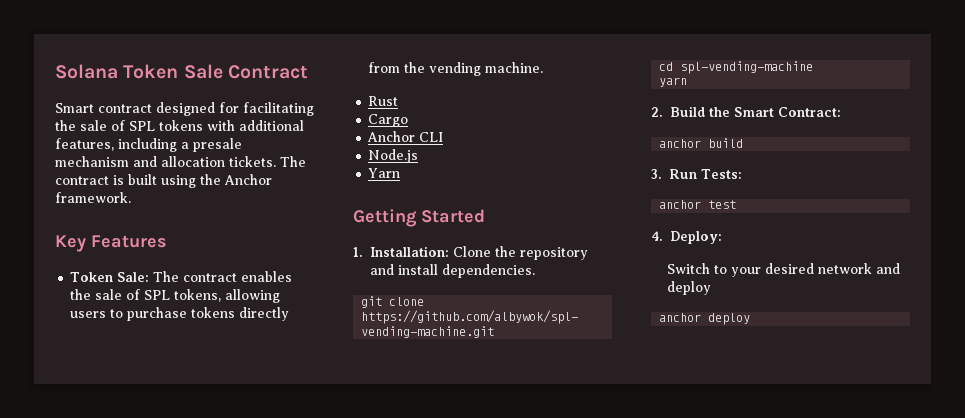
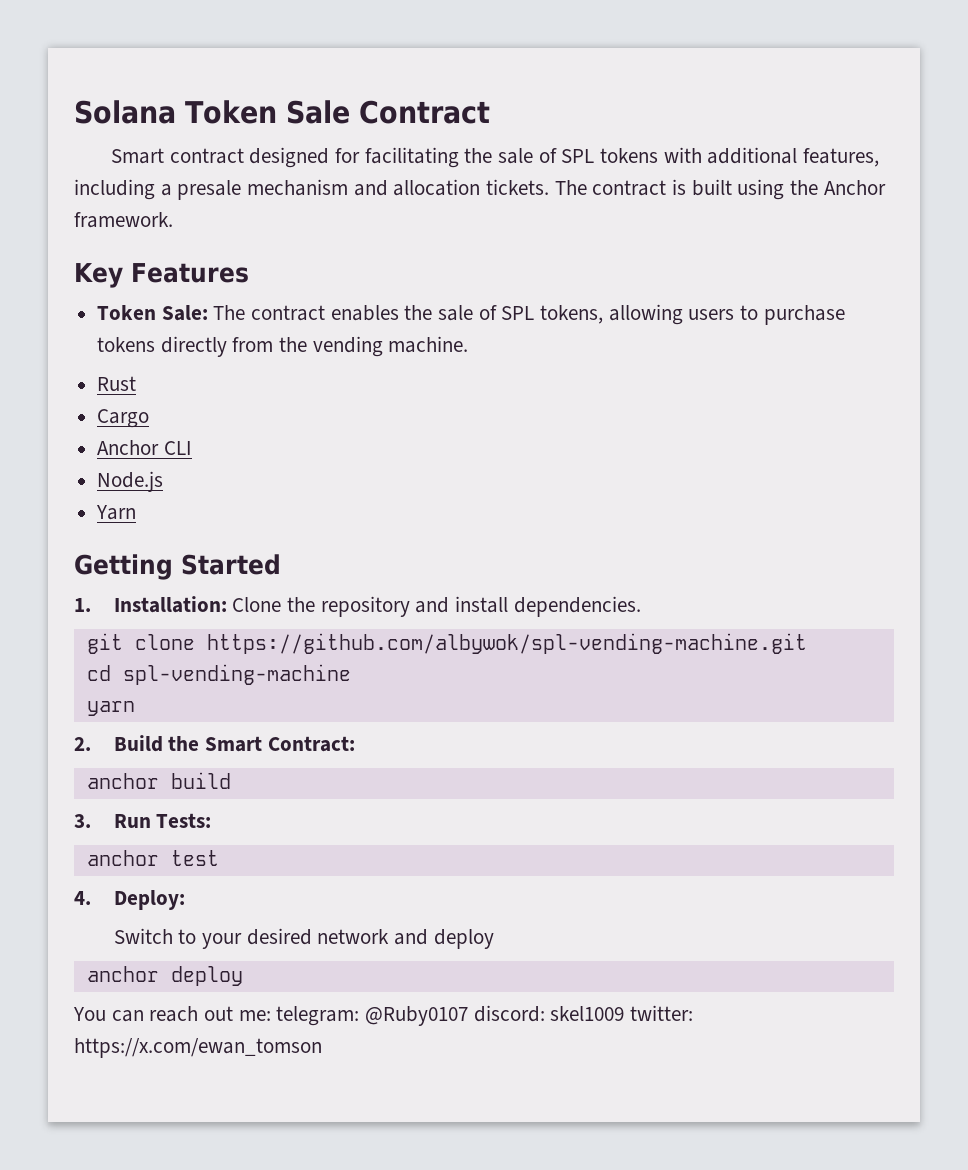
(751, 319) none -> [73,1005,694,1026] [74,1038,322,1058] // You can reach out me: telegram: @Ruby0107 discord: skel1009 twitter: https://x.com/ewan_tomson

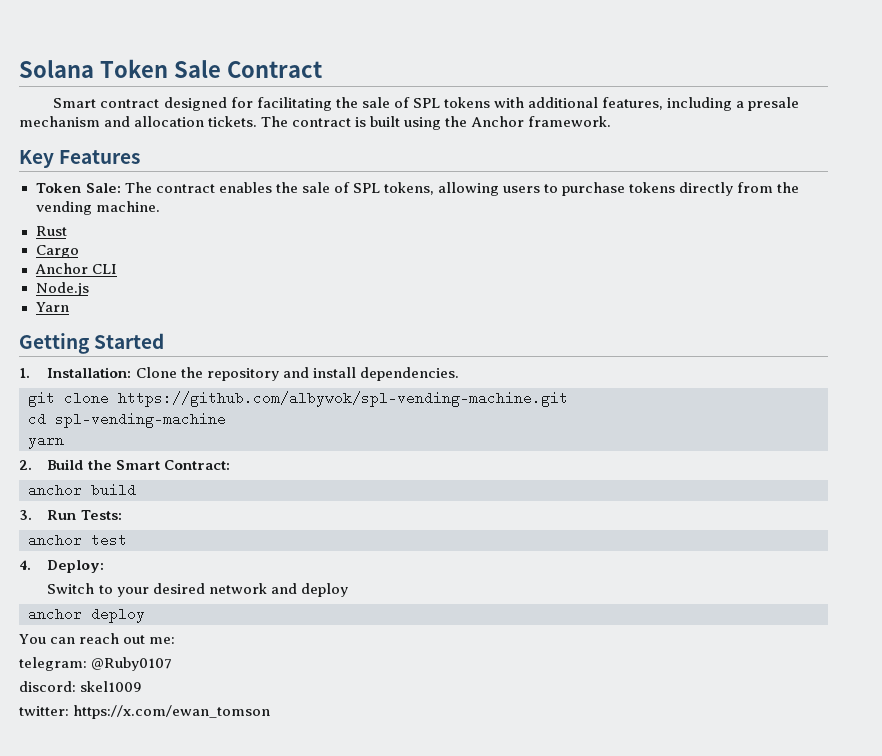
(271, 1015) none -> (176, 640) //
(469, 1016) none -> (173, 664) //
(625, 1013) none -> (143, 686) //

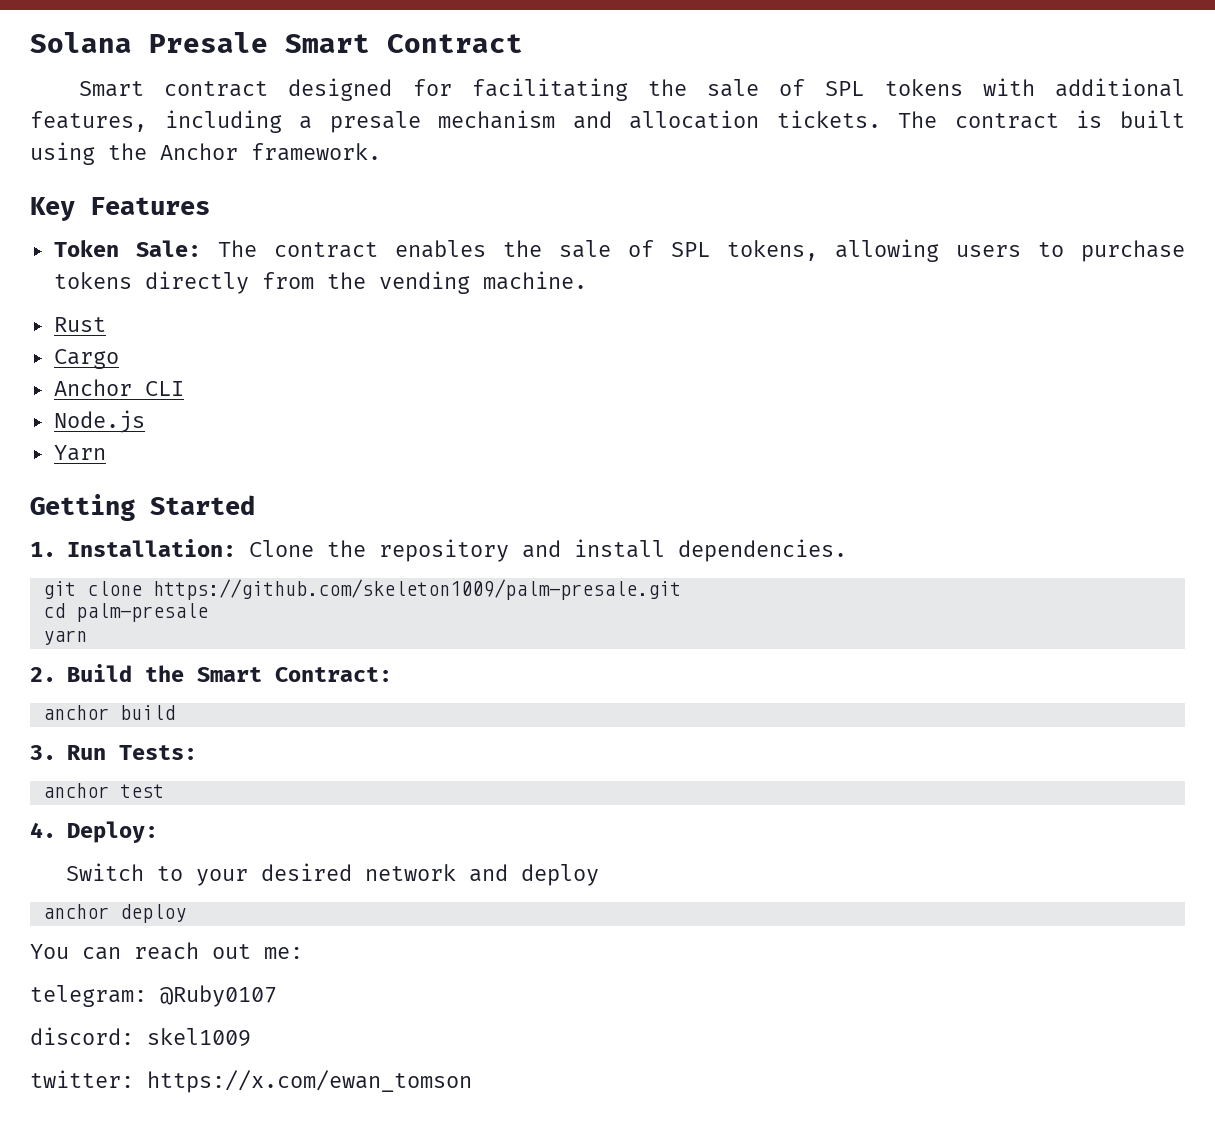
[99,59,221,78] Token Sale -> [149,32,370,53] Presale Smart
[118,391,568,407] https://github.com/albywok/spl-vending-machine.git -> [152,579,681,600] https://github.com/skeleton1009/palm-presale.git
[55,412,226,428] spl-vending-machine -> [75,603,208,622] palm-presale

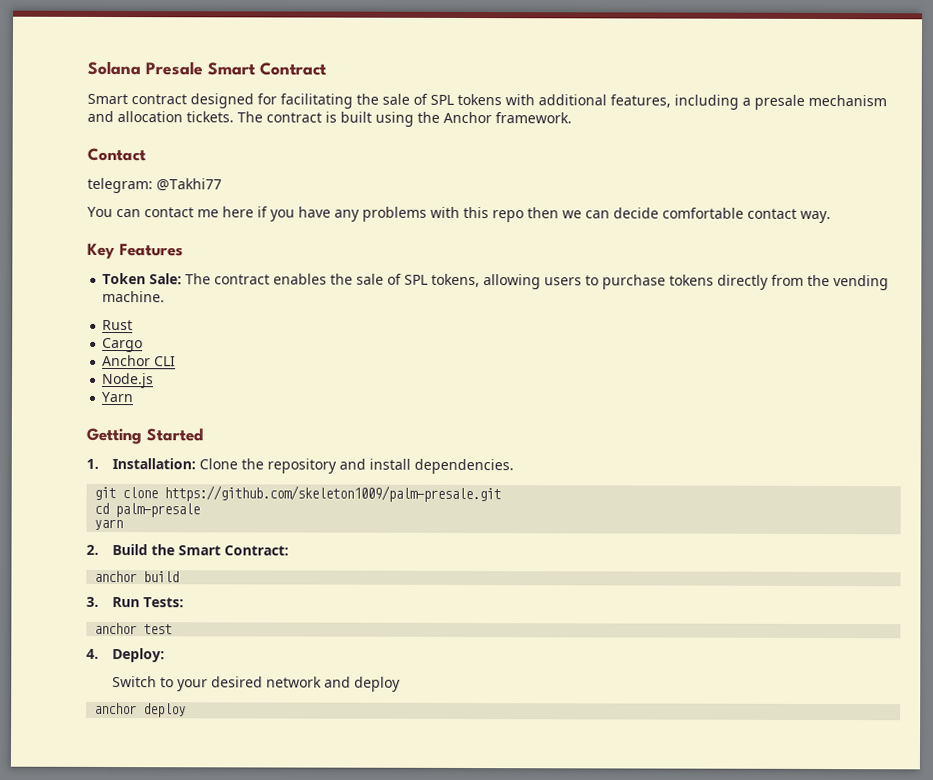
(381, 152) none -> [87,147,146,162] [87,177,222,194] [87,206,831,224] // Contact // telegram: @Takhi77 // You can contact me here if you have any problems with this repo then we can decide comfortable contact way.
[30,942,303,960] [30,985,277,1007] [30,1027,251,1047] [30,1070,472,1093] // You can reach out me: // telegram: @Ruby0107 // discord: skel1009 // twitter: https://x.com/ewan_tomson -> (187, 710) none

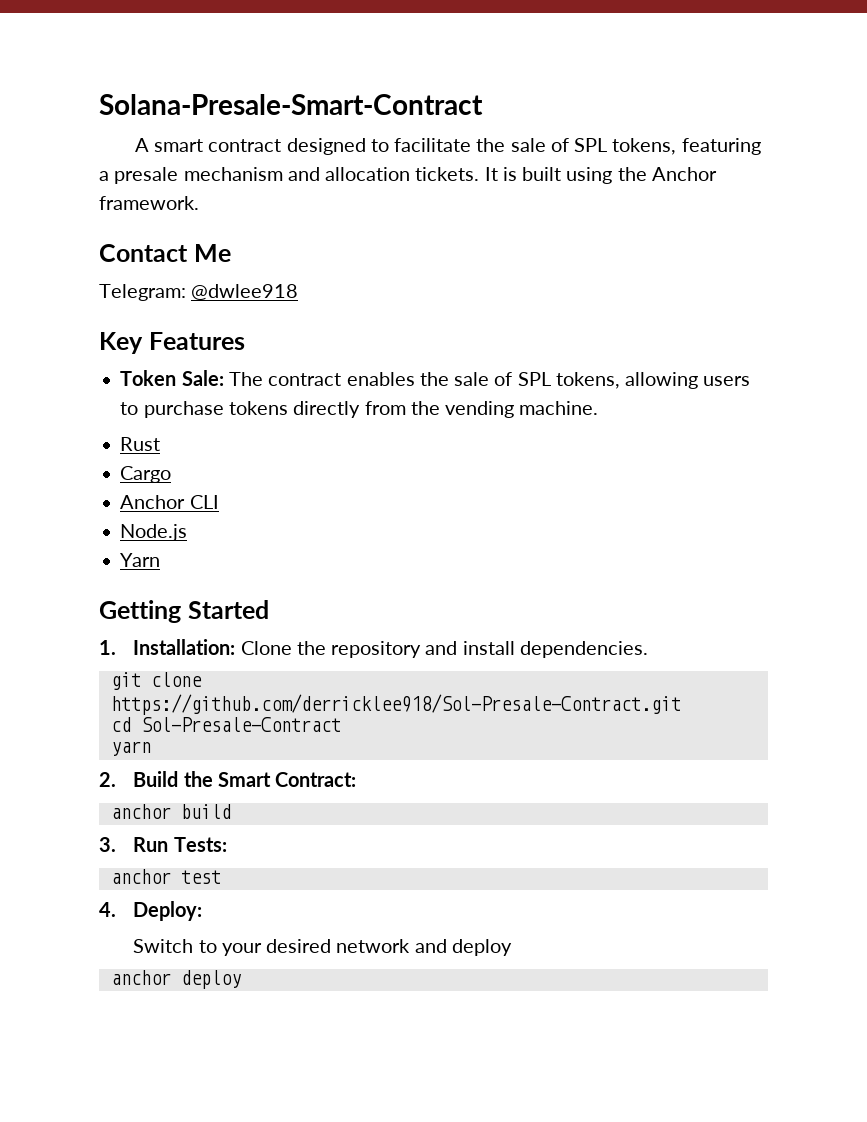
[87,60,327,76] [87,93,739,110] Solana Presale Smart Contract // Smart contract designed for facilitating the sale of SPL tokens with additional features, including -> [99,94,483,115] [134,138,761,155] Solana-Presale-Smart-Contract // A smart contract designed to facilitate the sale of SPL tokens, featuring
[237,111,322,123] The contract -> [484,167,498,181] It
[87,177,222,194] [87,206,831,224] // telegram: @Takhi77 // You can contact me here if you have any problems with this repo then we can decide comfortable contact way. -> [193,244,231,262] [99,284,299,301] Me // Telegram: @dwlee918
[164,485,502,503] https://github.com/skeleton1009/palm-presale.git -> [110,694,681,715] https://github.com/derricklee918/Sol-Presale-Contract.git
[115,503,201,518] palm-presale -> [140,717,341,732] Sol-Presale-Contract

